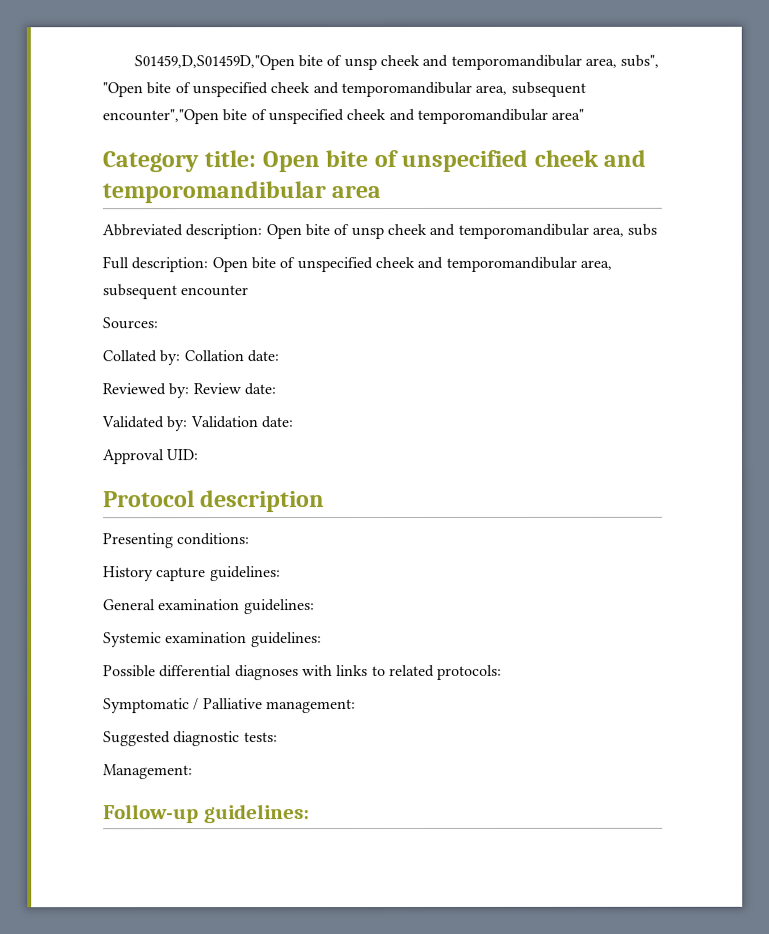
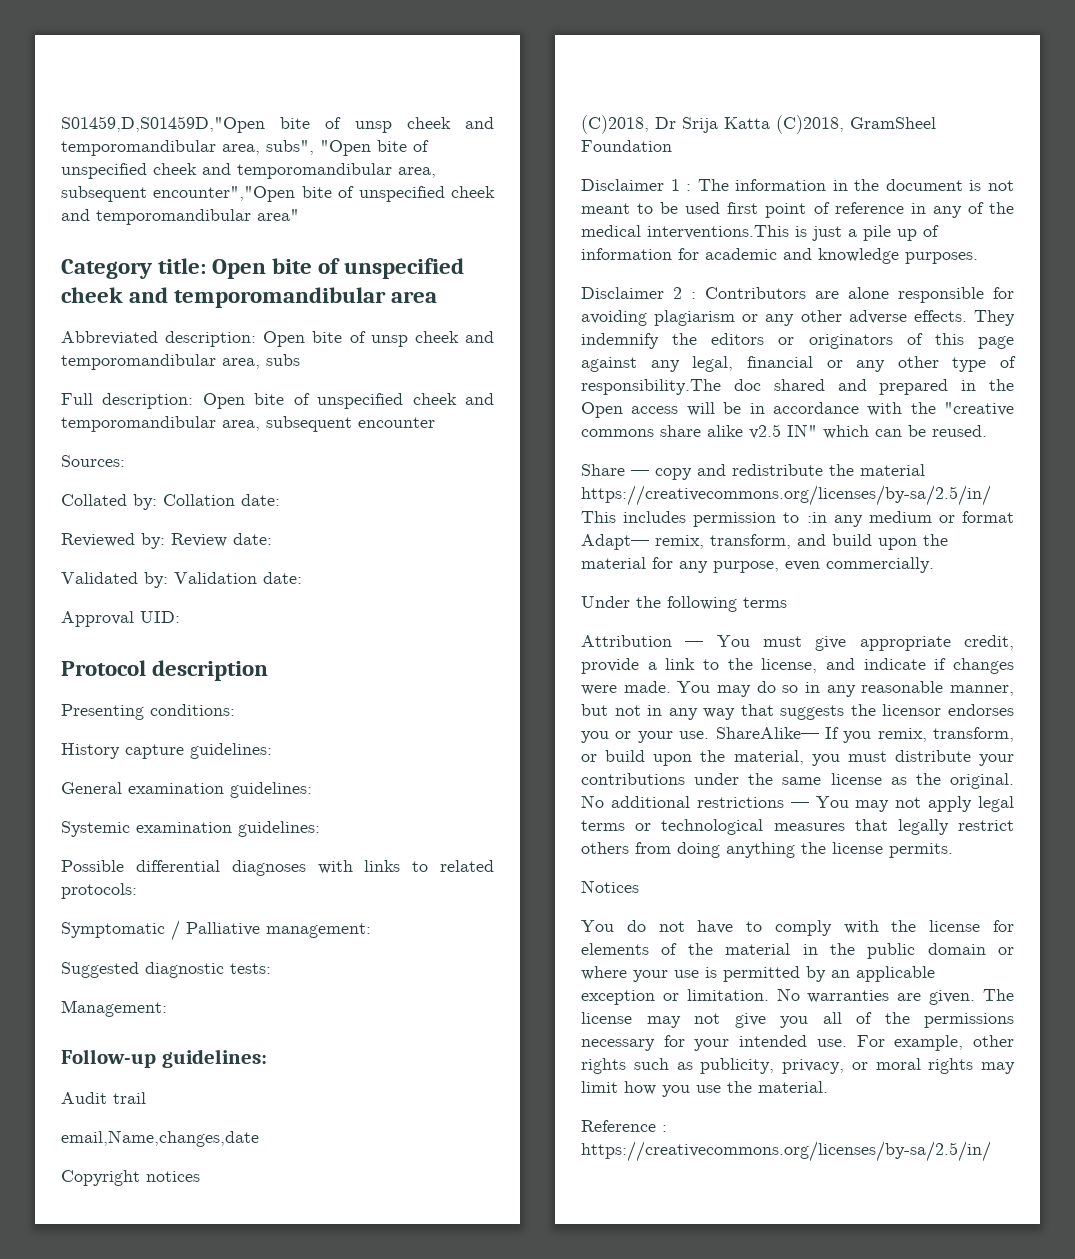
(310, 814) none -> [61,1092,146,1104] [61,1130,259,1147] [61,1170,200,1186] [581,115,936,134] [581,140,672,152] [581,179,1014,191] [581,202,1014,218] [581,225,939,241] [581,248,978,264] [581,287,1014,303] [581,310,1015,326] [581,333,1014,349] [581,356,1016,372] [581,379,1014,395] [581,402,1014,418] [581,424,987,439] [581,464,925,480] [581,485,991,506] [581,511,1014,527] [581,534,948,550] [581,557,934,573] [581,596,787,612] [581,635,1014,651] [581,658,1014,674] [581,681,1014,697] [581,704,1014,720] [581,727,1014,743] [581,750,1014,766] [581,773,1014,789] [581,795,1014,812] [581,819,1014,835] [581,842,953,858] [581,880,639,893] [581,920,1014,936] [581,943,1014,959] [581,966,935,982] [581,988,1014,1005] [581,1012,1014,1028] [581,1035,1014,1051] [581,1058,1015,1074] [581,1081,828,1097] [581,1120,667,1132] [581,1141,991,1162] // Audit trail // email,Name,changes,date // Copyright notices // (C)2018, Dr Srija Katta (C)2018, GramSheel Foundation // Disclaimer 1 : The information in the document is not meant to be used first point of reference in any of the medical interventions.This is just a pile up of information for academic and knowledge purposes. // Disclaimer 2 : Contributors are alone responsible for avoiding plagiarism or any other adverse effects. They indemnify the editors or originators of this page against any legal, financial or any other type of responsibility.The doc shared and prepared in the Open access will be in accordance with the "creative commons share alike v2.5 IN" which can be reused. // Share — copy and redistribute the material https://creativecommons.org/licenses/by-sa/2.5/in/ This includes permission to :in any medium or format Adapt— remix, transform, and build upon the material for any purpose, even commercially. // Under the following terms // Attribution — You must give appropriate credit, provide a link to the license, and indicate if changes were made. You may do so in any reasonable manner, but not in any way that suggests the licensor endorses you or your use. ShareAlike— If you remix, transform, or build upon the material, you must distribute your contributions under the same license as the original. No additional restrictions — You may not apply legal terms or technological measures that legally restrict others from doing anything the license permits. // Notices // You do not have to comply with the license for elements of the material in the public domain or where your use is permitted by an applicable exception or limitation. No warranties are given. The license may not give you all of the permissions necessary for your intended use. For example, other rights such as publicity, privacy, or moral rights may limit how you use the material. // Reference : https://creativecommons.org/licenses/by-sa/2.5/in/

